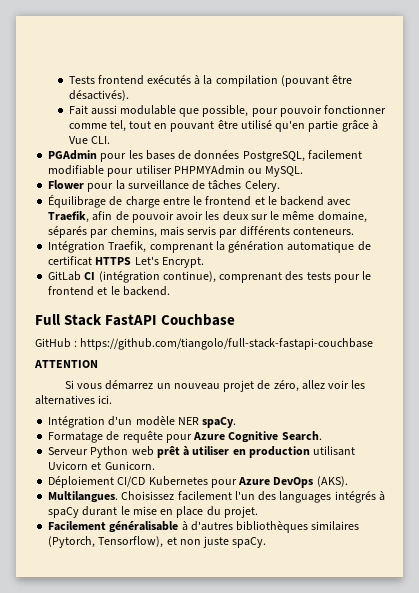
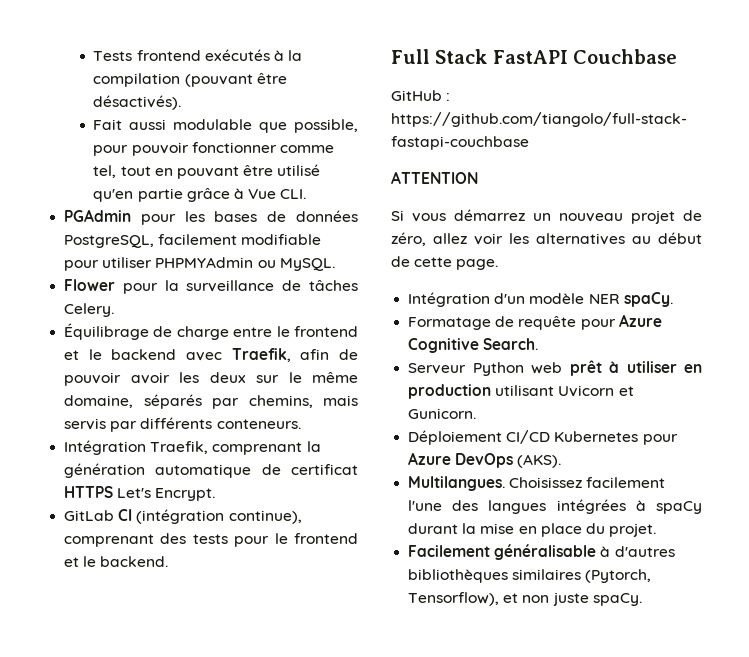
[98,395,113,404] ici. -> [632,232,702,244] [391,256,499,270] au début de cette page.
[234,491,376,503] l'un des languages intégrés -> [408,499,626,514] l'une des langues intégrées
[120,506,130,515] le -> [462,523,477,534] la

